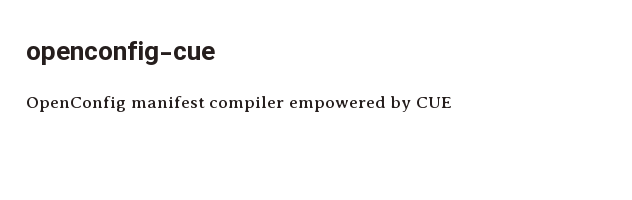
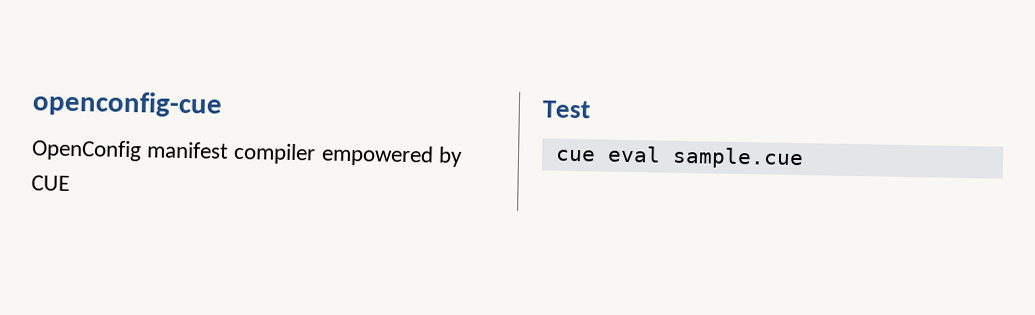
(452, 102) none -> [542,100,591,119] [554,145,804,170] // Test // cue eval sample.cue

